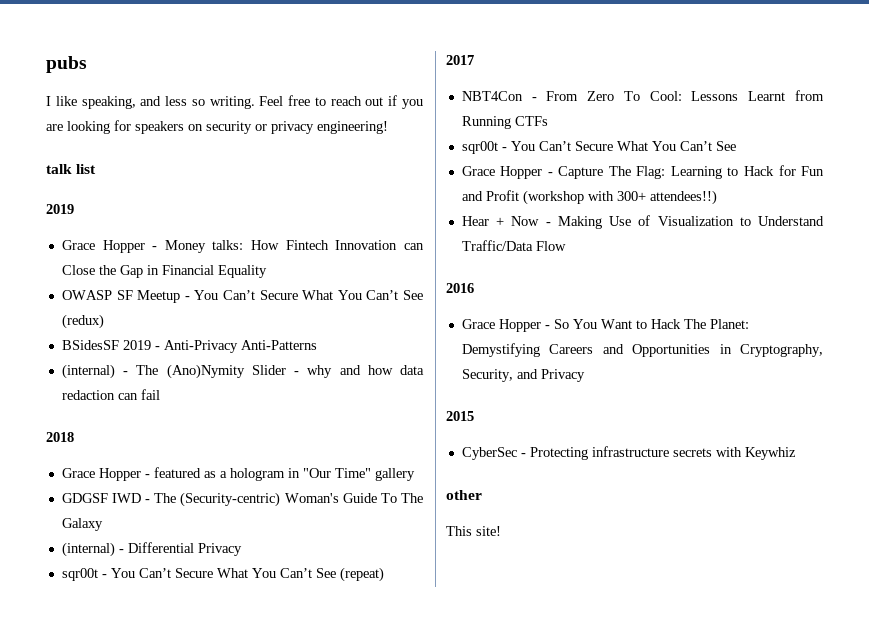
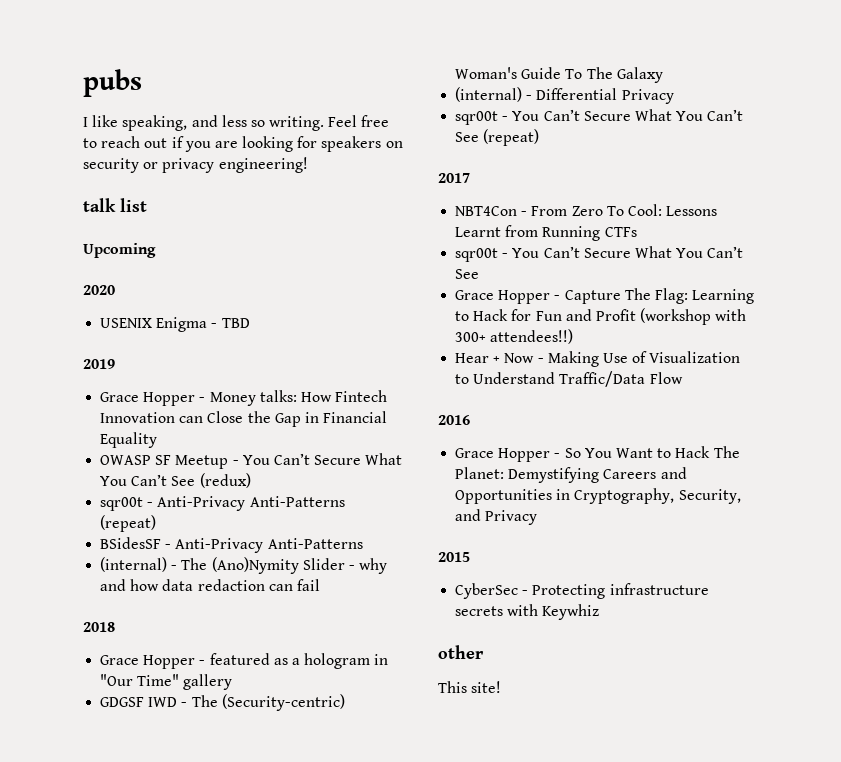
(97, 169) none -> [83,243,156,258] [83,285,115,295] [100,317,250,332] // Upcoming // 2020 // USENIX Enigma - TBD
(104, 321) none -> [100,496,345,511] [100,515,157,532] // sqr00t - Anti-Privacy Anti-Patterns (repeat)
[122,340,151,350] 2019 -> (162, 543) none

